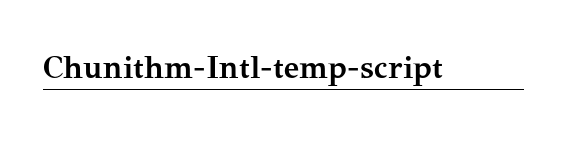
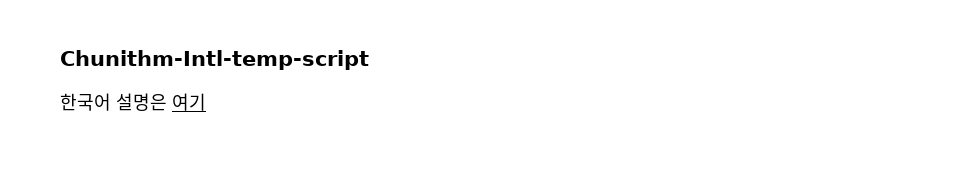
(443, 70) none -> [60,93,206,111] // 한국어 설명은 여기

